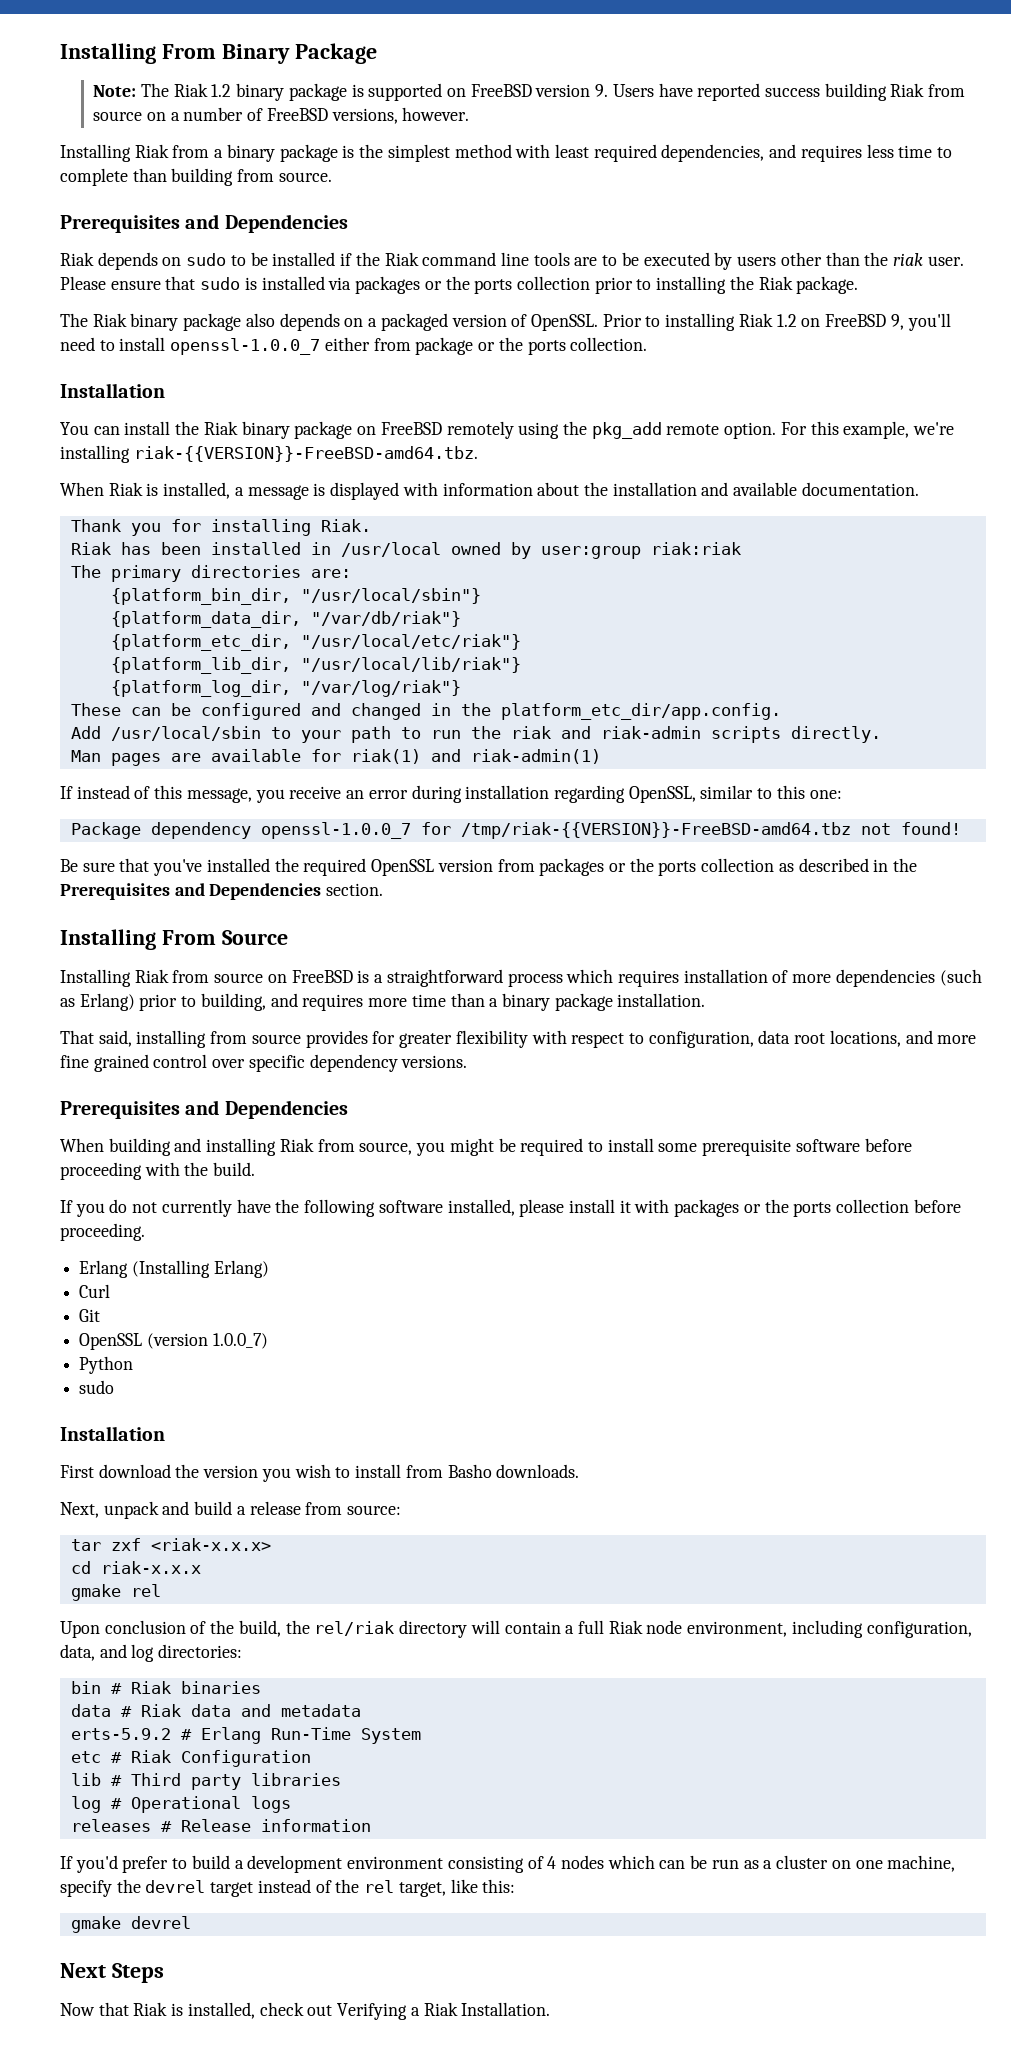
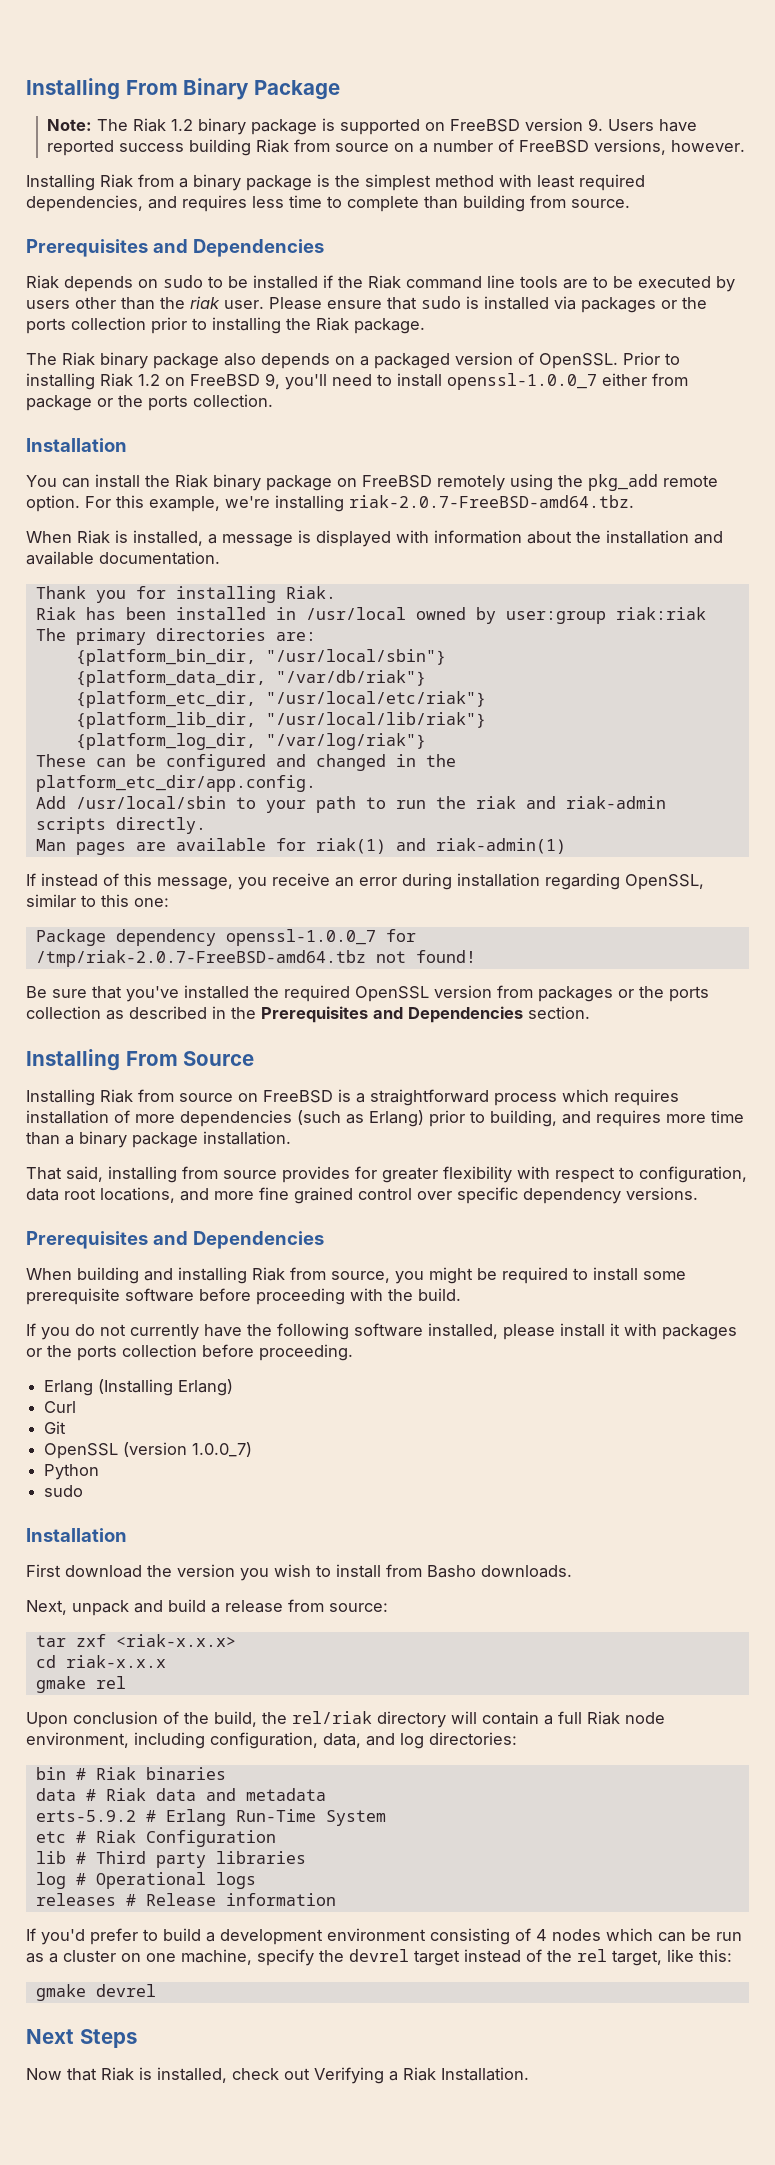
[133,446,478,462] riak-{{VERSION}}-FreeBSD-amd64.tbz. -> [349,495,634,508] riak-2.0.7-FreeBSD-amd64.tbz.
[460,822,851,839] /tmp/riak-{{VERSION}}-FreeBSD-amd64.tbz -> [35,950,366,967] /tmp/riak-2.0.7-FreeBSD-amd64.tbz

